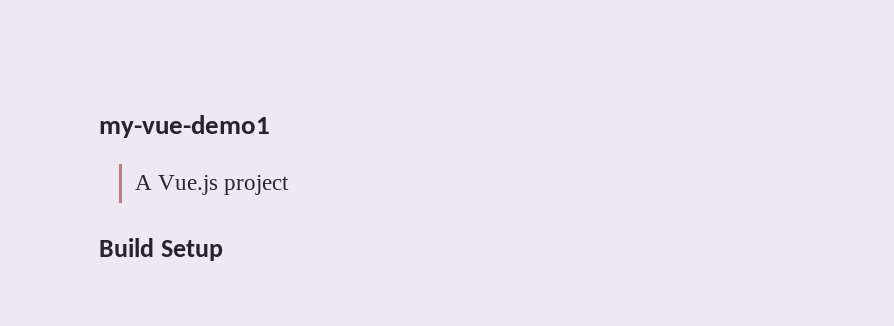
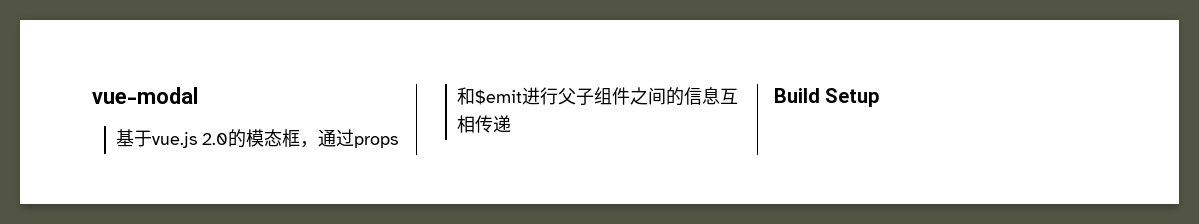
[99,115,270,138] [134,175,290,195] my-vue-demo1 // A Vue.js project -> [92,87,198,104] [116,129,399,148] [457,87,739,106] [457,115,512,133] vue-modal // 基于vue.js 2.0的模态框，通过props和$emit进行父子组件之间的信息互相传递

